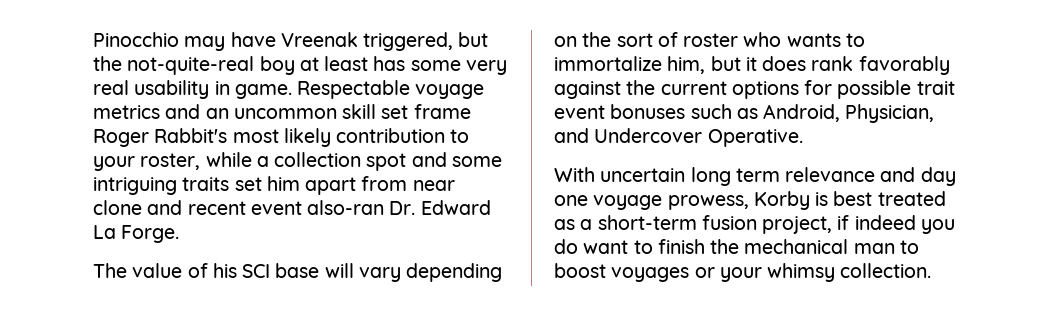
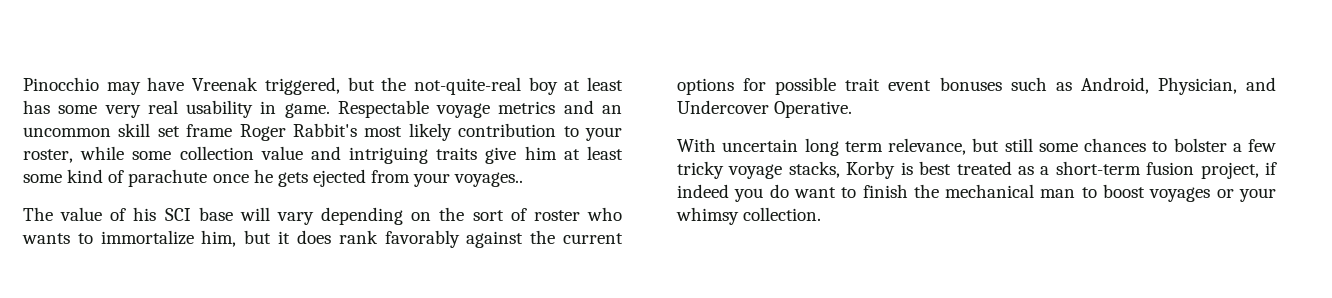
[256,152,502,171] [93,176,455,195] [93,200,491,215] [93,225,180,243] a collection spot and some intriguing traits set him apart from near clone and recent event also-ran Dr. Edward La Forge. -> [132,146,623,164] [23,169,524,187] some collection value and intriguing traits give him at least some kind of parachute once he gets ejected from your voyages..
[785,167,956,186] [554,195,749,210] relevance and day one voyage prowess, -> [888,138,1276,155] [677,161,840,179] relevance, but still some chances to bolster a few tricky voyage stacks,

